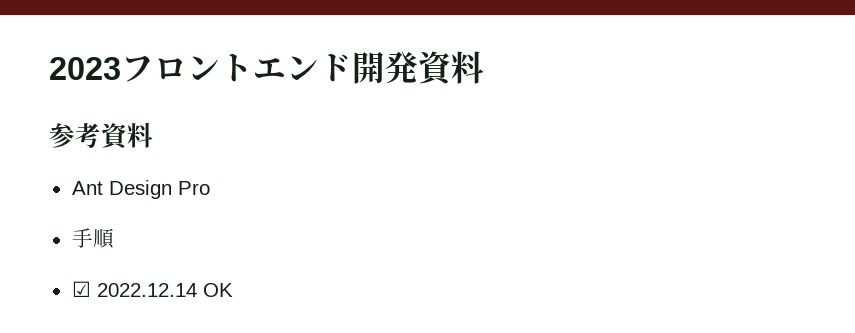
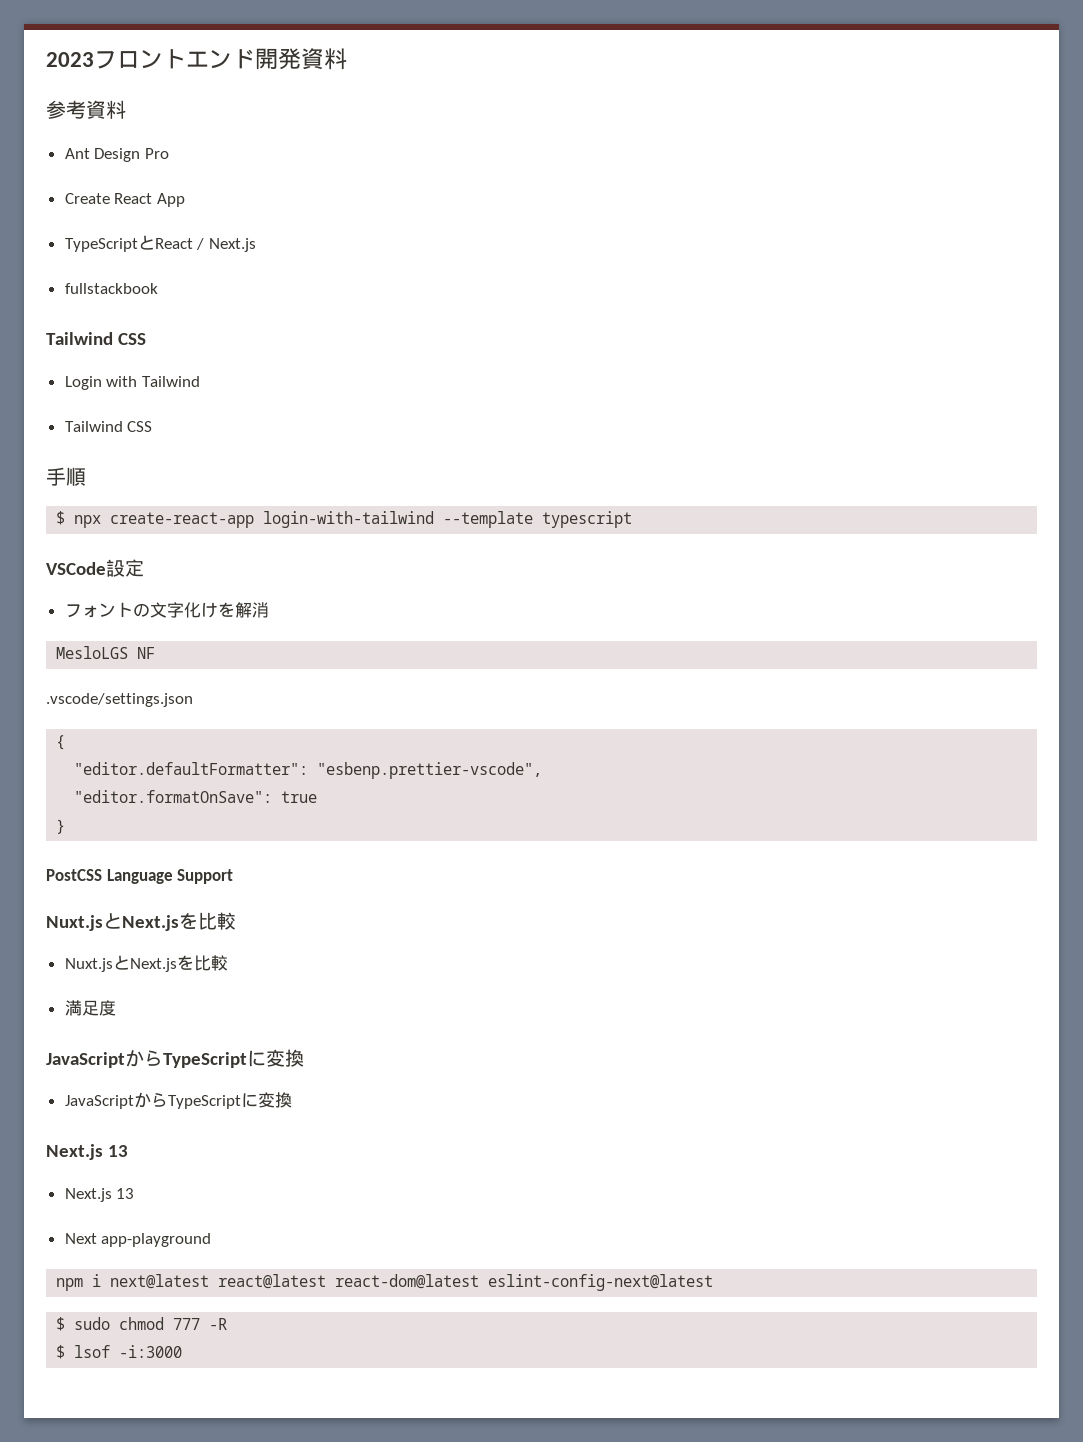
[71,228,114,249] [71,281,233,297] 手順 // ☑ 2022.12.14 OK -> [64,193,185,207] [64,235,256,252] [64,283,158,294] [46,332,146,345] [64,376,200,390] [64,421,153,432] [46,467,86,486] [56,511,633,528] [46,559,144,577] [64,602,269,618] [56,646,156,659] [46,693,193,707] [56,735,66,750] [74,762,543,779] [74,790,318,803] [56,819,66,834] [46,869,234,884] [46,912,236,931] [64,955,228,972] [64,1000,116,1016] [46,1049,304,1068] [64,1092,292,1109] [46,1144,128,1160] [64,1188,135,1202] [64,1233,212,1247] [56,1274,714,1291] [56,1317,228,1331] [56,1345,183,1359] Create React App // TypeScriptとReact / Next.js // fullstackbook // Tailwind CSS // Login with Tailwind // Tailwind CSS // 手順 // $ npx create-react-app login-with-tailwind --template typescript // VSCode設定 // フォントの文字化けを解消 // MesloLGS NF // .vscode/settings.json // { // "editor.defaultFormatter": "esbenp.prettier-vscode", // "editor.formatOnSave": true // } // PostCSS Language Support // Nuxt.jsとNext.jsを比較 // Nuxt.jsとNext.jsを比較 // 満足度 // JavaScriptからTypeScriptに変換 // JavaScriptからTypeScriptに変換 // Next.js 13 // Next.js 13 // Next app-playground // npm i next@latest react@latest react-dom@latest eslint-config-next@latest // $ sudo chmod 777 -R // $ lsof -i:3000

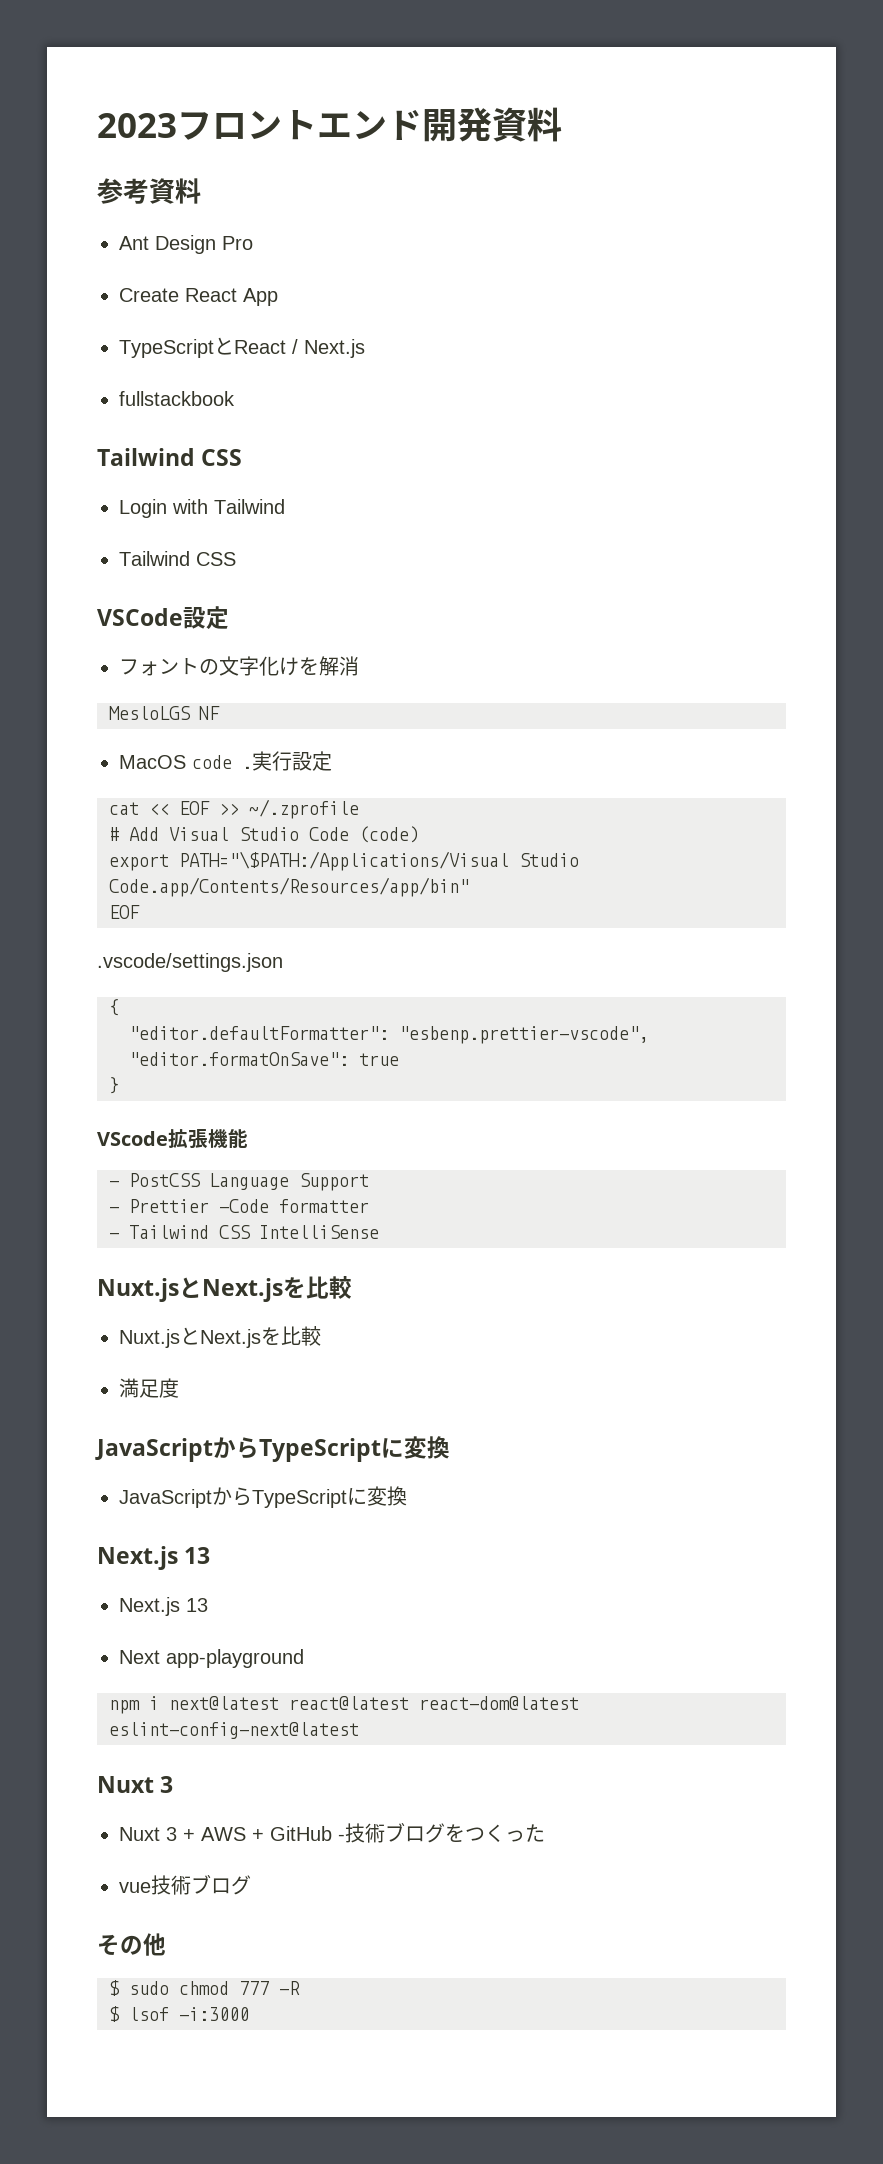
[46,467,86,486] [56,511,633,528] // 手順 // $ npx create-react-app login-with-tailwind --template typescript -> (236, 559) none
(156, 653) none -> [119,751,332,771] [109,799,359,819] [109,826,419,843] [109,851,579,871] [109,877,469,897] [109,905,140,919] // MacOS code .実行設定 // cat << EOF >> ~/.zprofile // # Add Visual Studio Code (code) // export PATH="\$PATH:/Applications/Visual Studio Code.app/Contents/Resources/app/bin" // EOF
(66, 826) none -> [97,1129,248,1149] [109,1181,119,1187] VScode拡張機能 // -
(234, 876) none -> [109,1199,369,1213] [109,1225,379,1239] // - Prettier -Code formatter // - Tailwind CSS IntelliSense
(714, 1282) none -> [97,1776,174,1793] [119,1822,545,1843] [119,1874,251,1895] [97,1933,166,1956] // Nuxt 3 // Nuxt 3 + AWS + GitHub -技術ブログをつくった // vue技術ブログ // その他

